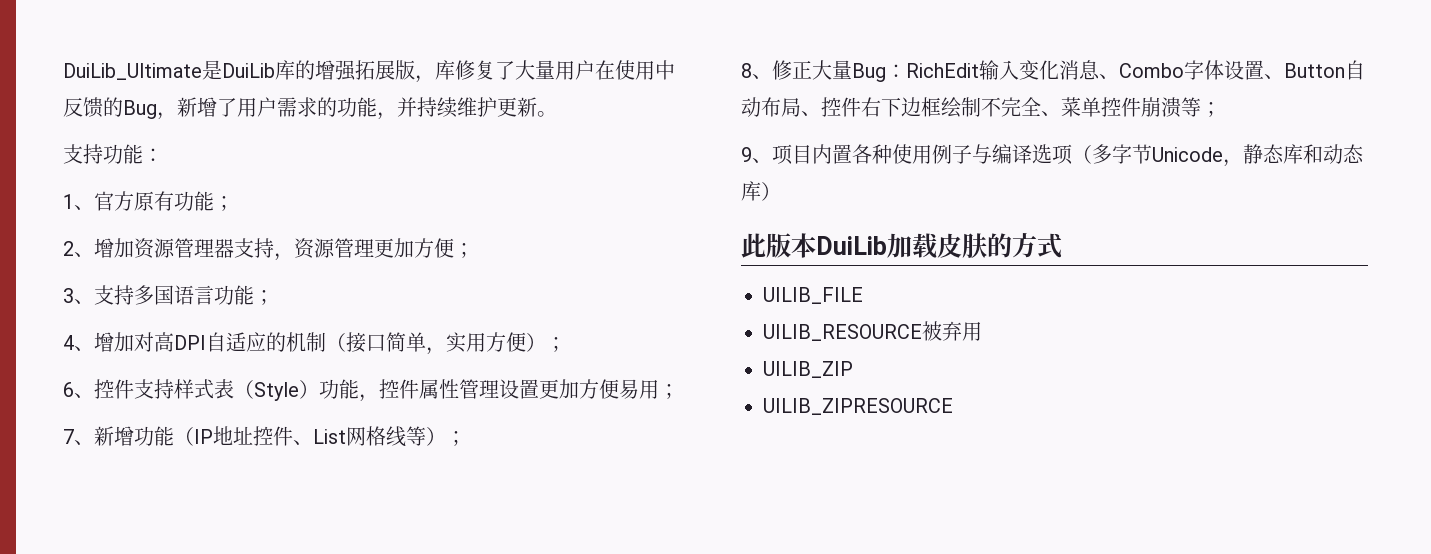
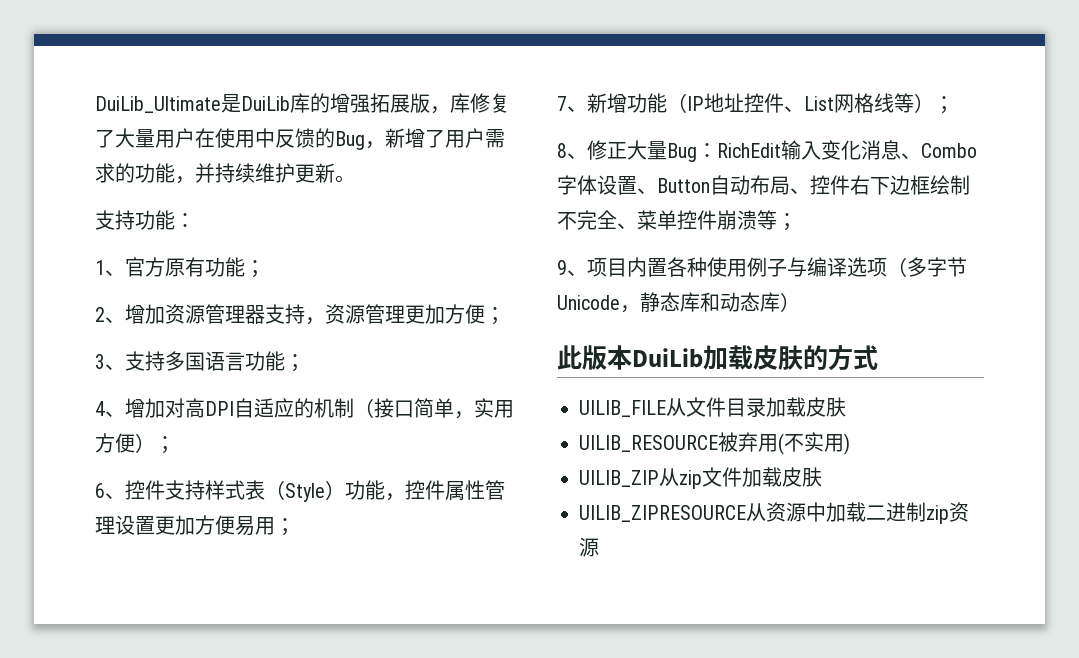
[763,321,982,341] [763,361,853,378] [763,398,953,415] // UILIB_RESOURCE被弃用 // UILIB_ZIP // UILIB_ZIPRESOURCE -> [666,397,846,417] [579,432,850,455] [579,467,822,489] [579,502,969,524] [579,537,599,557] 从文件目录加载皮肤 // UILIB_RESOURCE被弃用(不实用) // UILIB_ZIP从zip文件加载皮肤 // UILIB_ZIPRESOURCE从资源中加载二进制zip资源

